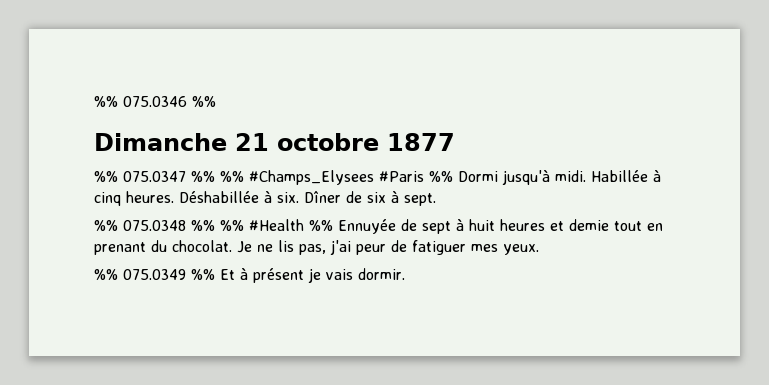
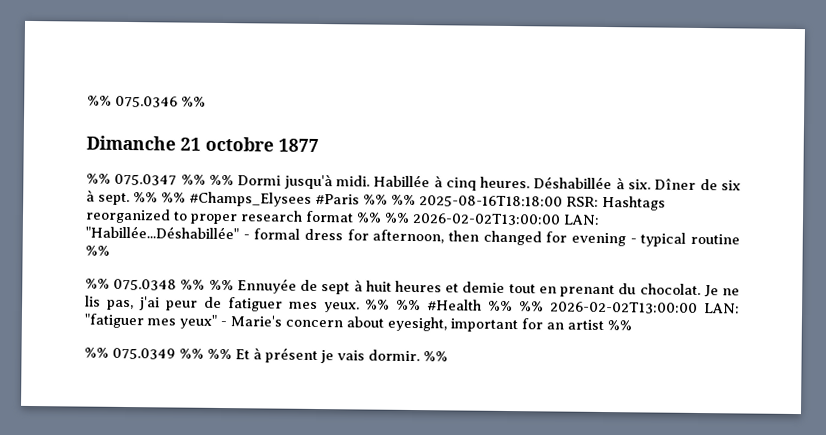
[249,170,453,185] #Champs_Elysees #Paris %% -> (234, 180) none
(436, 199) none -> [133,191,666,211] [85,208,600,226] [85,225,740,247] [85,245,110,256] %% %% #Champs_Elysees #Paris %% %% 2025-08-16T18:18:00 RSR: Hashtags reorganized to proper research format %% %% 2026-02-02T13:00:00 LAN: "Habillée...Déshabillée" - formal dress for afternoon, then changed for evening - typical routine %%
[249,219,333,231] #Health %% -> (234, 285) none
(539, 249) none -> [365,299,741,314] [84,313,632,333] %% %% #Health %% %% 2026-02-02T13:00:00 LAN: "fatiguer mes yeux" - Marie's concern about eyesight, important for an artist %%
(215, 274) none -> [207,348,232,360] %%
(405, 274) none -> [423,351,448,362] %%

